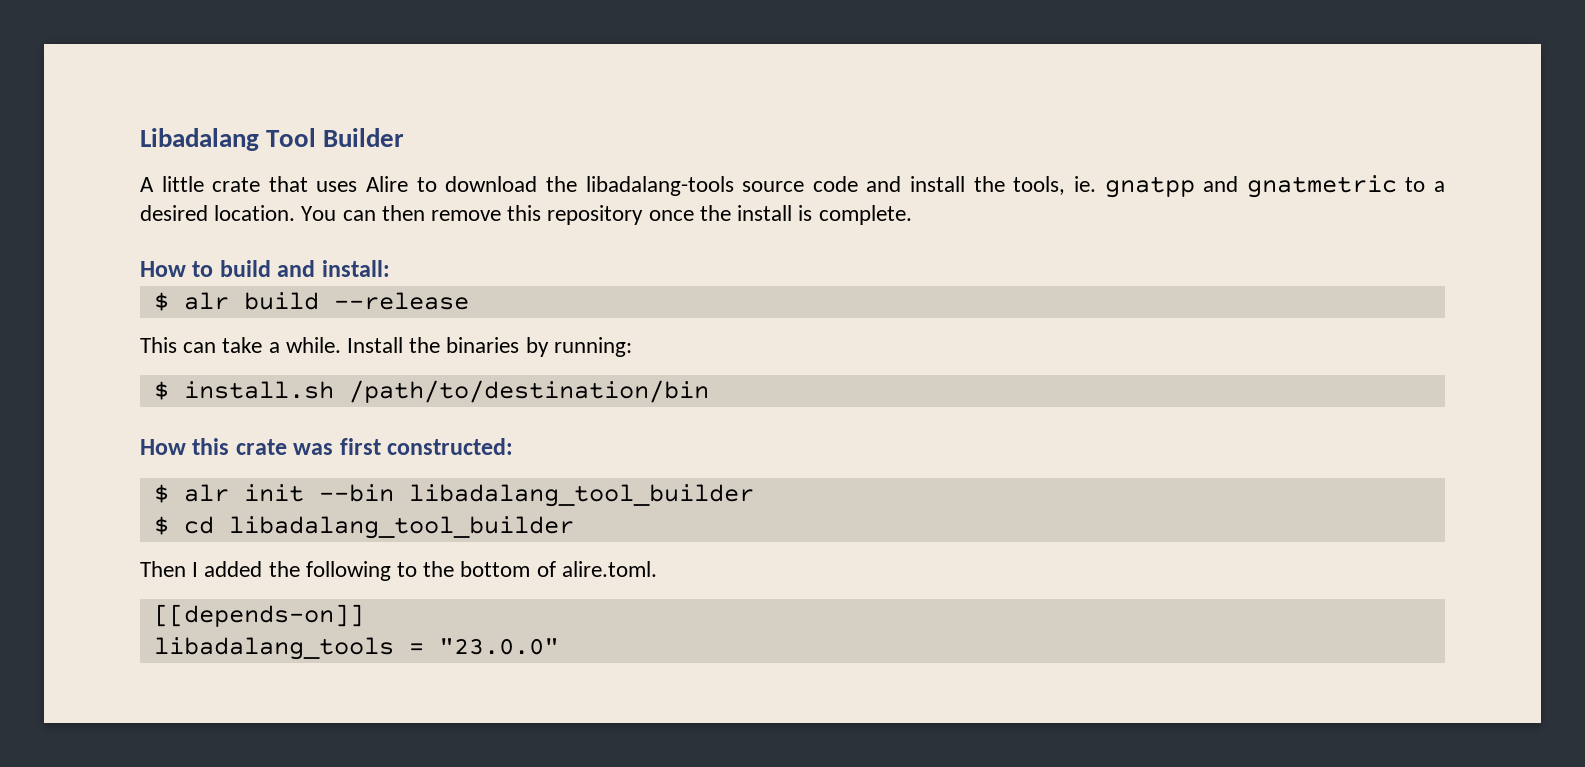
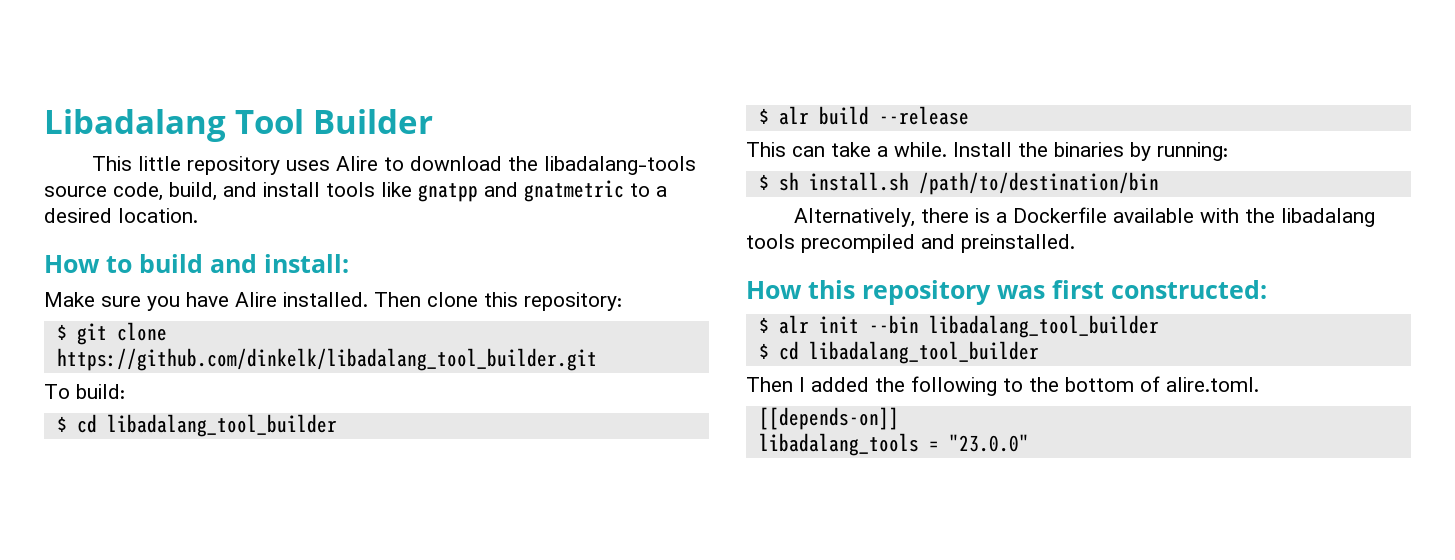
[140,176,308,192] A little crate that -> [92,156,281,175] This little repository
[812,176,1096,195] code and install the tools, ie. -> [113,182,412,201] code, build, and install tools like
[301,205,912,225] You can then remove this repository once the install is complete. -> (198, 215) none
(390, 268) none -> [44,292,622,311] [56,322,167,345] [56,348,597,371] [44,384,125,399] [56,414,337,437] // Make sure you have Alire installed. Then clone this repository: // $ git clone https://github.com/dinkelk/libadalang_tool_builder.git // To build: // $ cd libadalang_tool_builder
(169, 390) none -> [778,172,799,191] sh
(709, 391) none -> [794,207,1376,227] [746,234,1075,253] // Alternatively, there is a Dockerfile available with the libadalang tools precompiled and preinstalled.
[235,439,287,455] crate -> [862,280,991,305] repository

